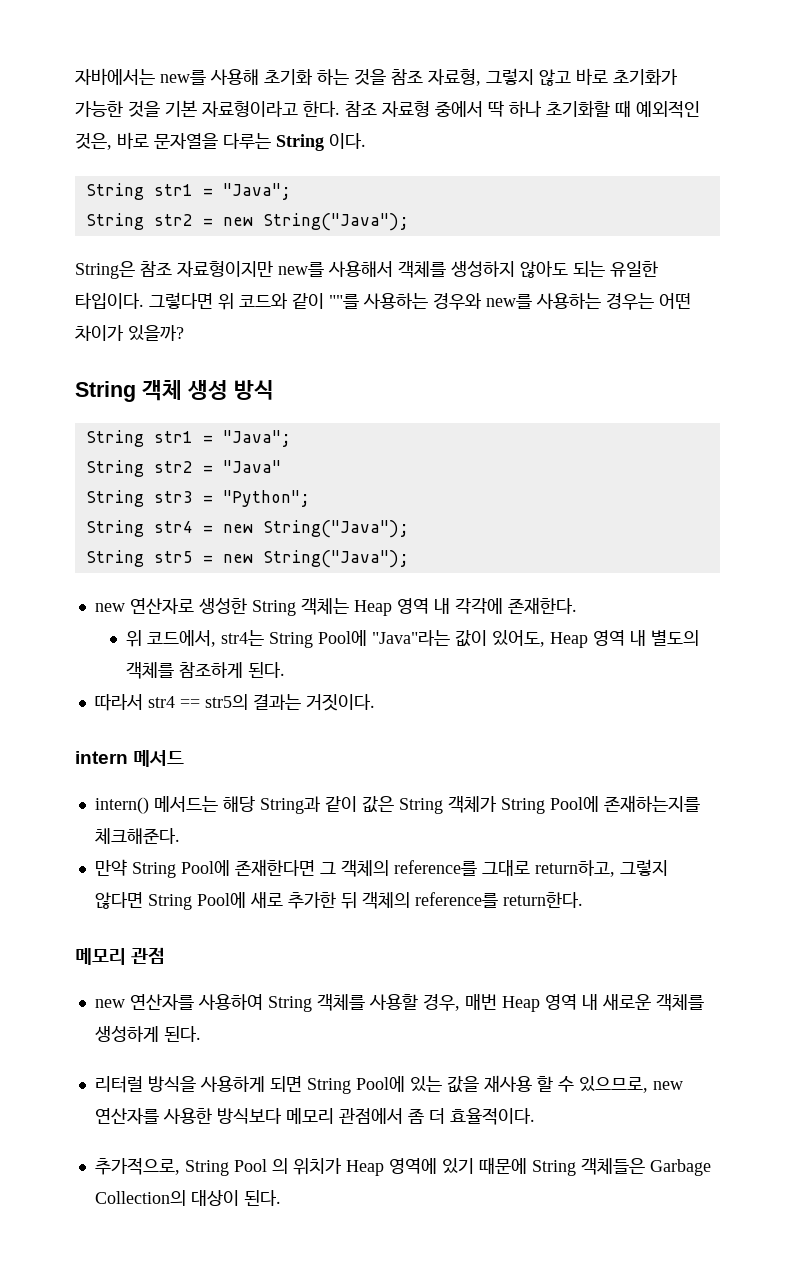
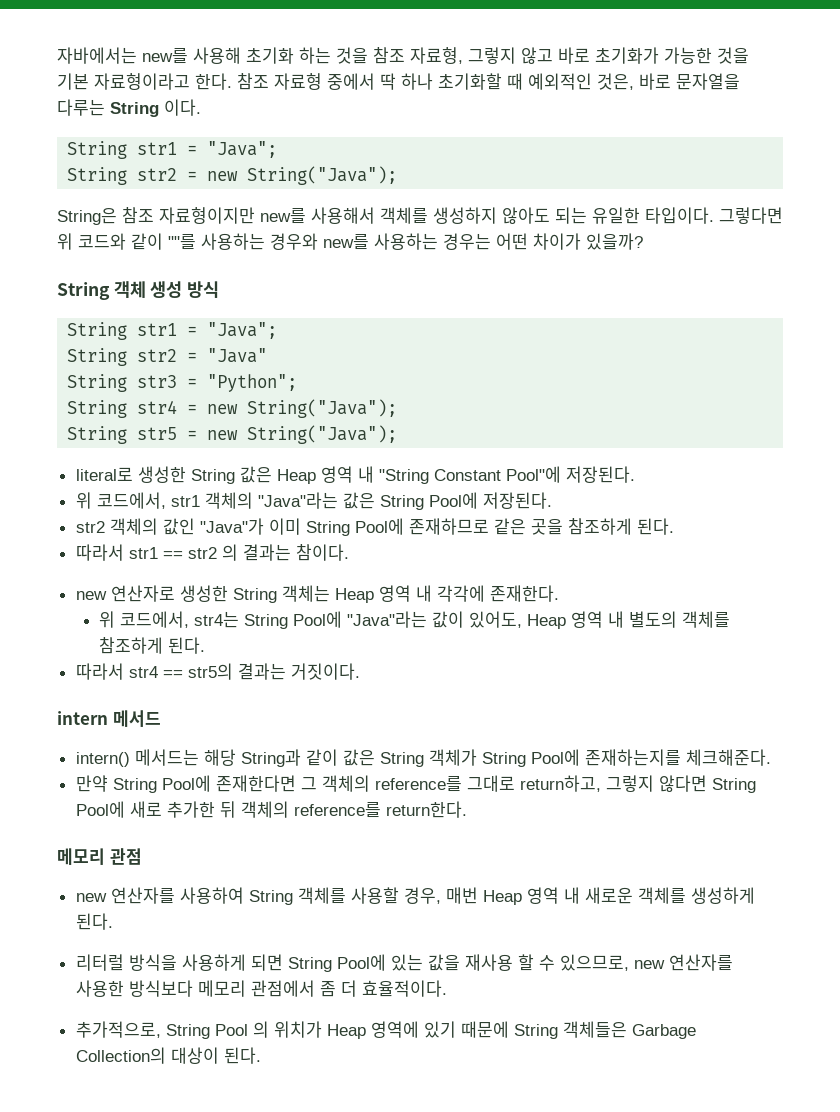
(409, 559) none -> [75,466,635,484] [75,492,552,510] [75,518,674,536] [75,544,349,561] // literal로 생성한 String 값은 Heap 영역 내 "String Constant Pool"에 저장된다. // 위 코드에서, str1 객체의 "Java"라는 값은 String Pool에 저장된다. // str2 객체의 값인 "Java"가 이미 String Pool에 존재하므로 같은 곳을 참조하게 된다. // 따라서 str1 == str2 의 결과는 참이다.

